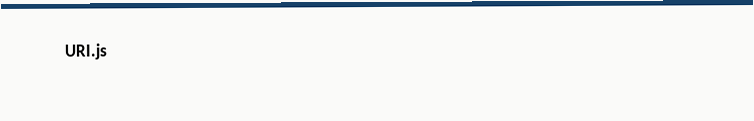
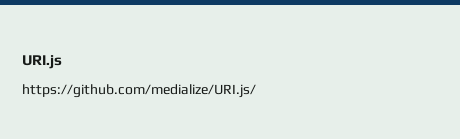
(107, 51) none -> [22,84,256,98] // https://github.com/medialize/URI.js/

